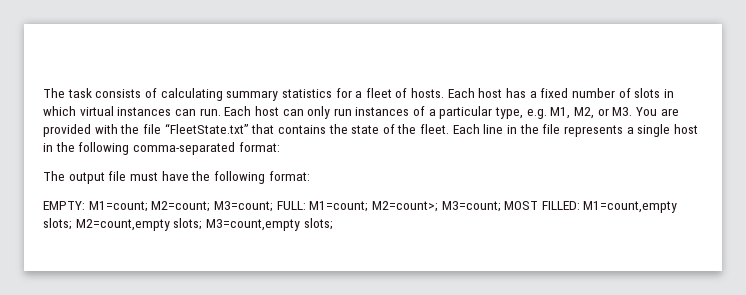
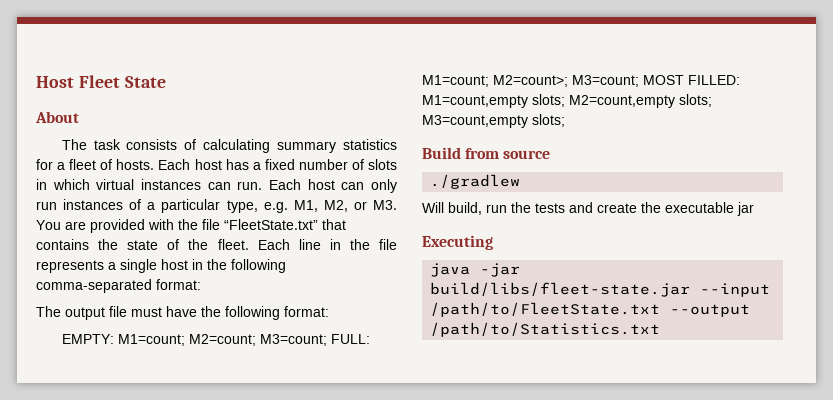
(43, 93) none -> [36,75,166,88] [35,111,79,123] Host Fleet State // About //
(333, 224) none -> [422,147,551,159] [430,174,521,189] [422,202,754,216] [422,235,493,250] [430,263,521,277] [430,282,771,297] [430,302,751,317] [430,322,661,337] // Build from source // ./gradlew // Will build, run the tests and create the executable jar // Executing // java -jar build/libs/fleet-state.jar --input /path/to/FleetState.txt --output /path/to/Statistics.txt

